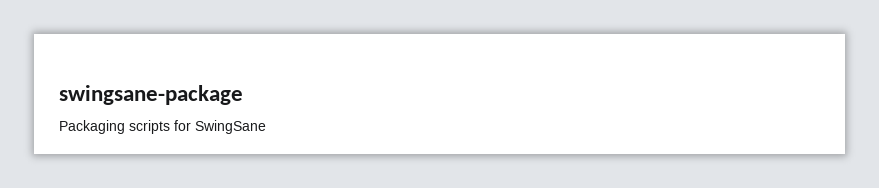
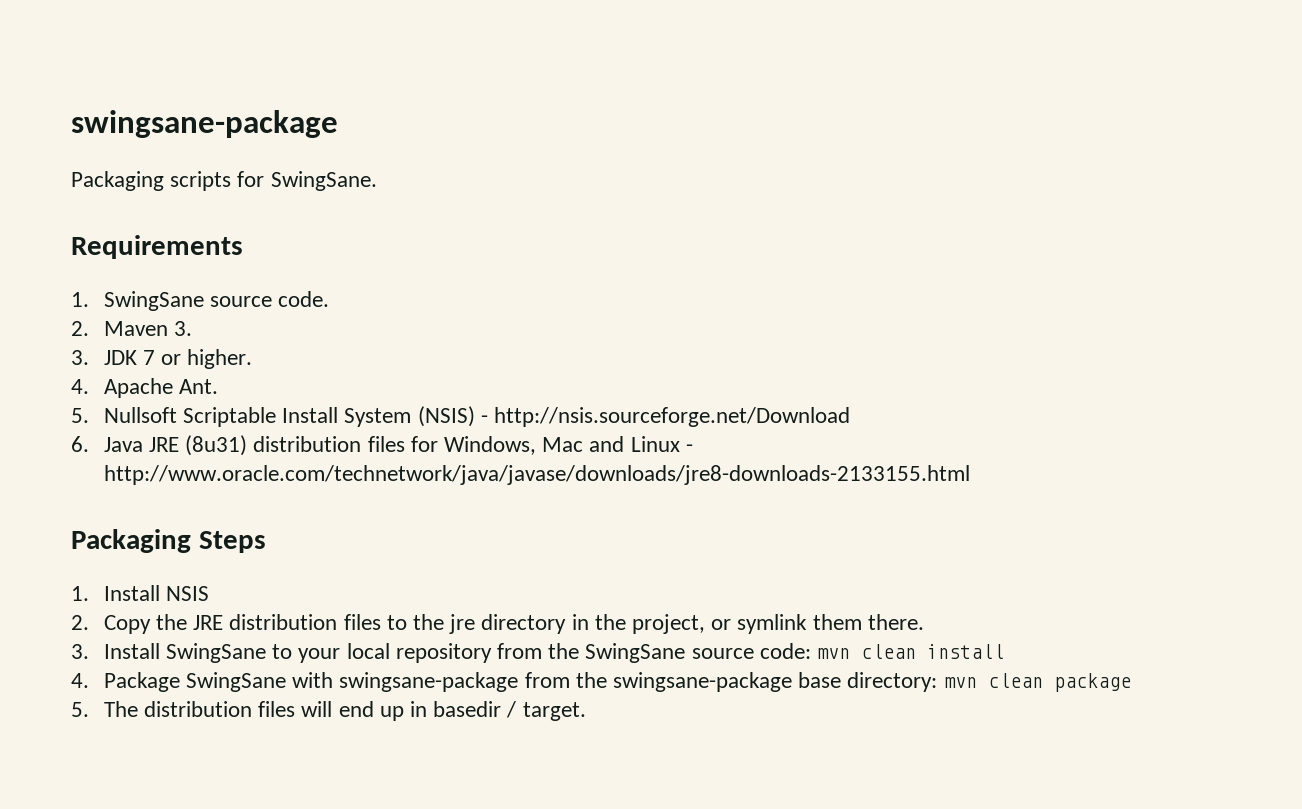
[195,120,266,134] SwingSane -> [270,171,377,191] [71,235,243,259] [71,291,330,311] [71,321,192,336] [71,349,253,369] [71,378,218,398] [71,406,850,427] [71,435,693,456] [103,465,970,485] [71,529,266,553] [71,585,209,601] [71,614,924,634] [71,643,1004,663] [71,672,1131,692] [71,701,586,721] SwingSane. // Requirements // 1. SwingSane source code. // 2. Maven 3. // 3. JDK 7 or higher. // 4. Apache Ant. // 5. Nullsoft Scriptable Install System (NSIS) - http://nsis.sourceforge.net/Download // 6. Java JRE (8u31) distribution files for Windows, Mac and Linux - http://www.oracle.com/technetwork/java/javase/downloads/jre8-downloads-2133155.html // Packaging Steps // 1. Install NSIS // 2. Copy the JRE distribution files to the jre directory in the project, or symlink them there. // 3. Install SwingSane to your local repository from the SwingSane source code: mvn clean install // 4. Package SwingSane with swingsane-package from the swingsane-package base directory: mvn clean package // 5. The distribution files will end up in basedir / target.

